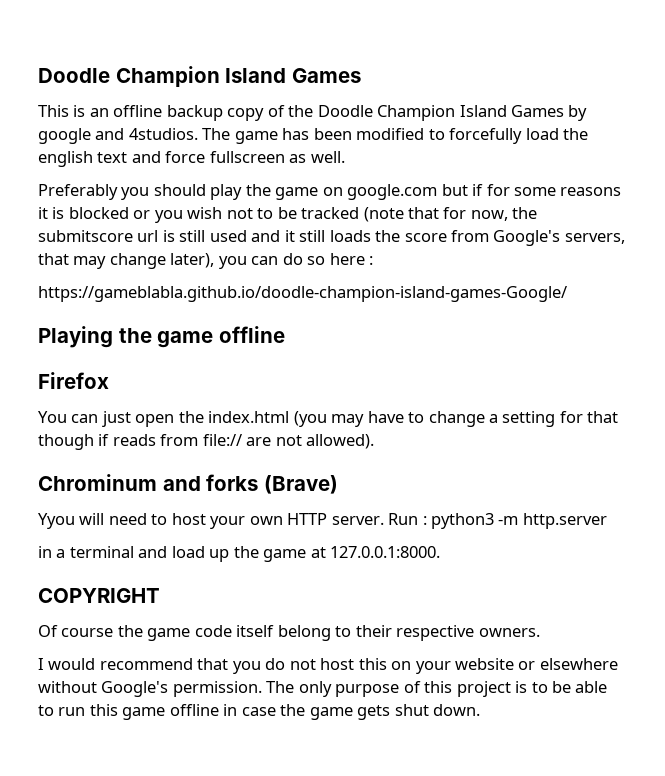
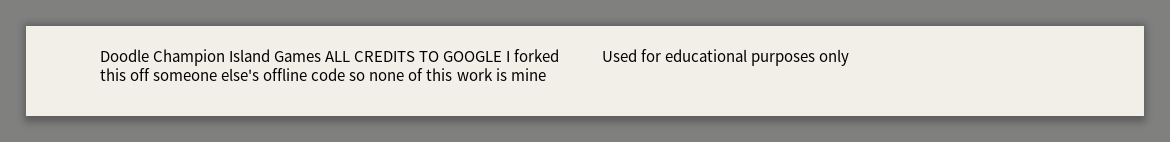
[38,66,361,87] [38,105,588,121] [38,128,589,144] [38,151,345,167] [38,184,622,200] [38,207,538,223] [38,230,625,246] [38,253,374,269] [38,286,567,302] [38,326,285,348] [38,372,109,389] [38,411,619,427] [38,434,375,450] [38,474,338,494] [38,513,607,529] [38,546,441,562] [38,588,160,603] [38,625,540,641] [38,658,618,674] [38,681,608,697] [38,704,481,720] Doodle Champion Island Games // This is an offline backup copy of the Doodle Champion Island Games by google and 4studios. The game has been modified to forcefully load the english text and force fullscreen as well. // Preferably you should play the game on google.com but if for some reasons it is blocked or you wish not to be tracked (note that for now, the submitscore url is still used and it still loads the score from Google's servers, that may change later), you can do so here : // https://gameblabla.github.io/doodle-champion-island-games-Google/ // Playing the game offline // Firefox // You can just open the index.html (you may have to change a setting for that though if reads from file:// are not allowed). // Chrominum and forks (Brave) // Yyou will need to host your own HTTP server. Run : python3 -m http.server // in a terminal and load up the game at 127.0.0.1:8000. // COPYRIGHT // Of course the game code itself belong to their respective owners. // I would recommend that you do not host this on your website or elsewhere without Google's permission. The only purpose of this project is to be able to run this game offline in case the game gets shut down. -> [100,49,560,66] [100,68,546,81] [602,49,850,66] Doodle Champion Island Games ALL CREDITS TO GOOGLE I forked this off someone else's offline code so none of this work is mine Used for educational purposes only

